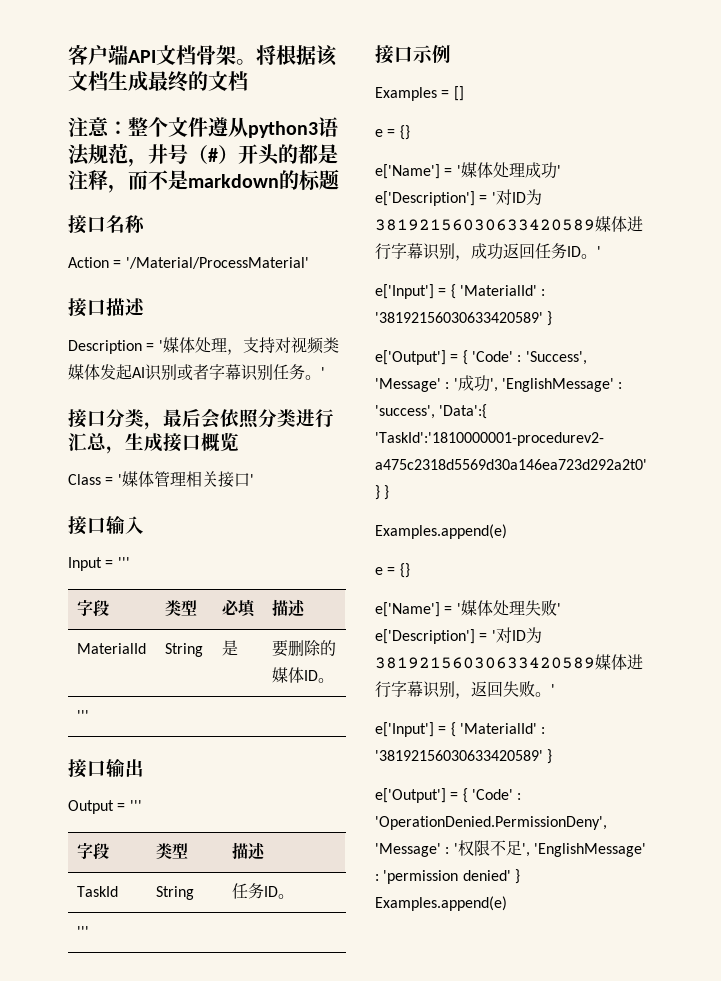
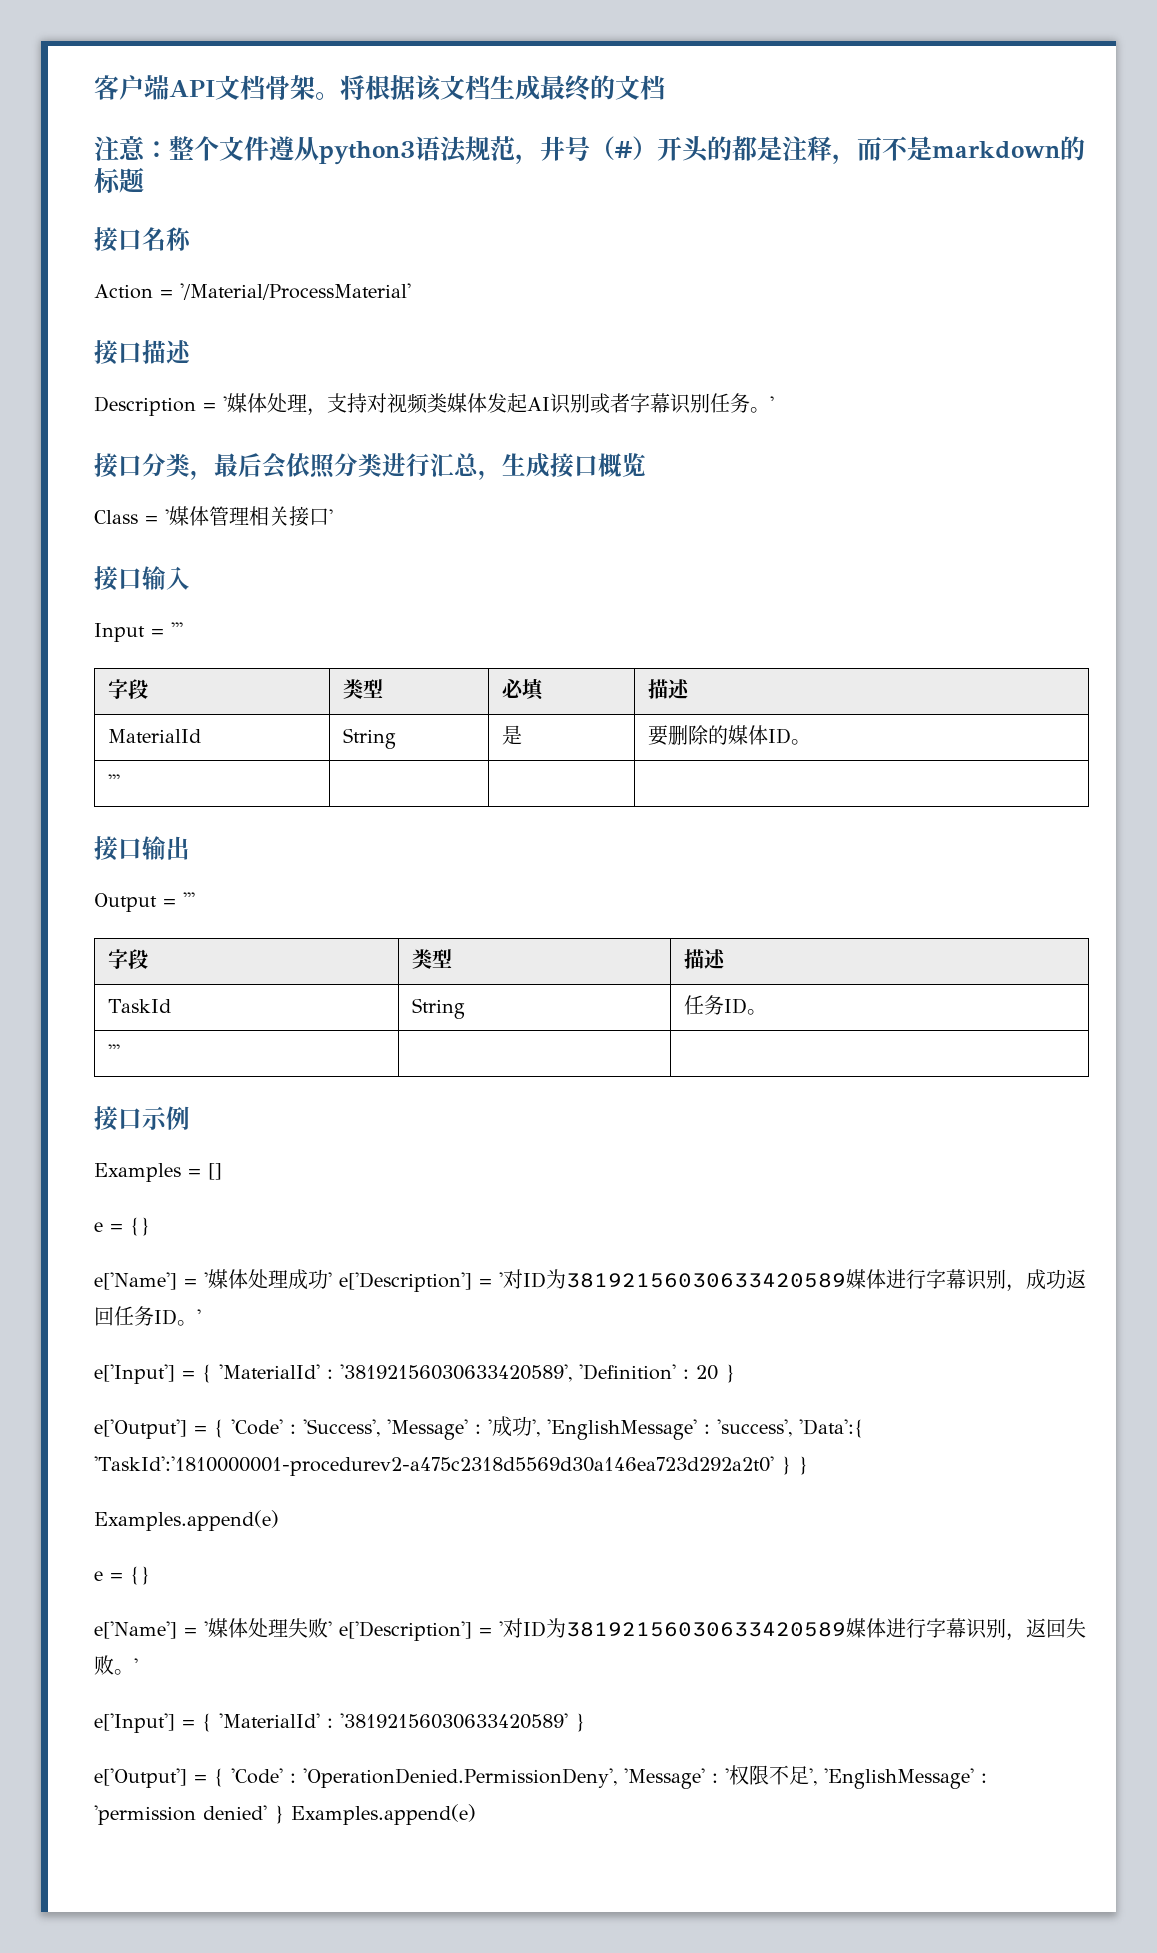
[375,312,543,323] '38192156030633420589' -> [340,1364,718,1382] '38192156030633420589', 'Definition' : 20

